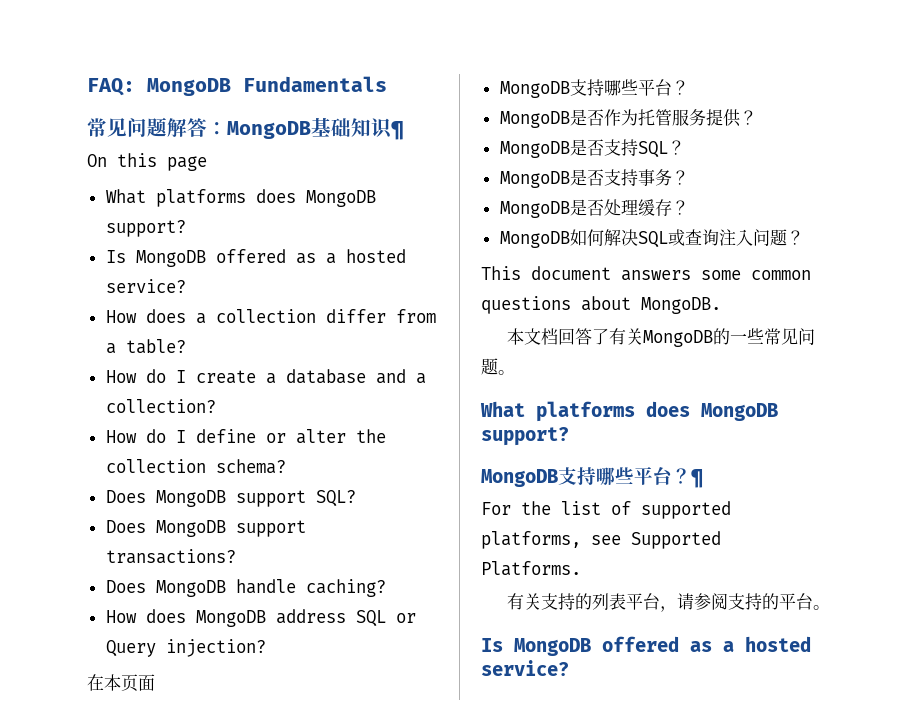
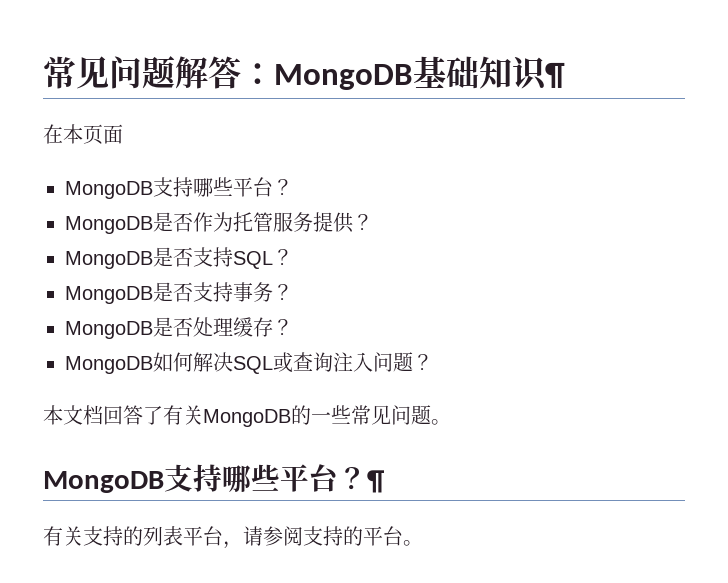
[87,76,387,96] FAQ: MongoDB Fundamentals // -> (43, 72) none
[87,153,207,171] [105,189,376,207] [105,220,186,237] [105,249,406,267] [105,279,186,293] [105,309,436,324] [105,339,186,354] [105,369,426,384] [105,399,216,413] [105,429,386,444] [105,459,286,474] [105,490,356,507] [105,520,306,537] [105,549,236,564] [105,579,386,597] [105,609,416,627] [105,639,266,657] // On this page // What platforms does MongoDB support? // Is MongoDB offered as a hosted service? // How does a collection differ from a table? // How do I create a database and a collection? // How do I define or alter the collection schema? // Does MongoDB support SQL? // Does MongoDB support transactions? // Does MongoDB handle caching? // How does MongoDB address SQL or Query injection? -> (565, 75) none
[481,266,811,281] [481,296,721,314] // This document answers some common questions about MongoDB. -> (433, 362) none
[480,401,778,422] [481,427,569,446] // What platforms does MongoDB support? -> (451, 422) none
[481,501,731,519] [481,531,721,549] [481,561,581,576] // For the list of supported platforms, see Supported Platforms. -> (384, 481) none
[481,636,811,656] [481,660,569,676] // Is MongoDB offered as a hosted service? -> (423, 543) none

